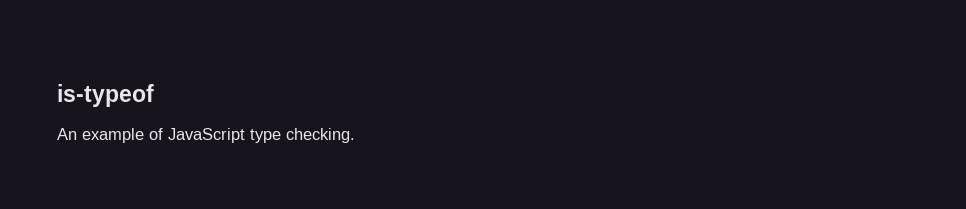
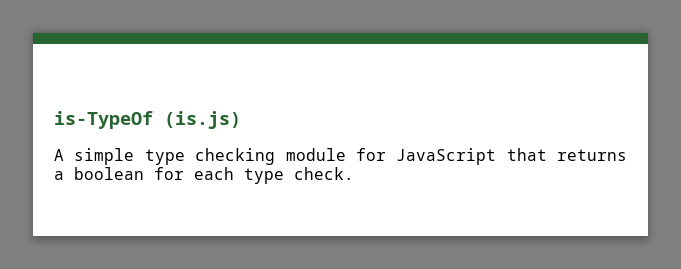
[57,84,154,107] [57,128,355,143] is-typeof // An example of JavaScript type checking. -> [54,111,241,129] [54,148,627,165] [54,167,354,184] is-TypeOf (is.js) // A simple type checking module for JavaScript that returns a boolean for each type check.

